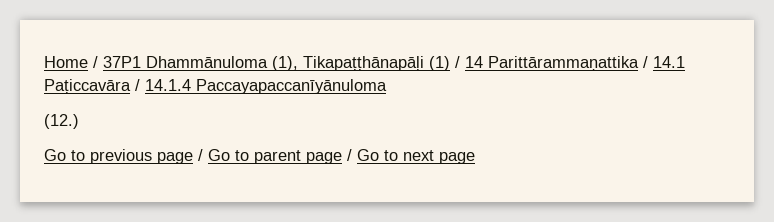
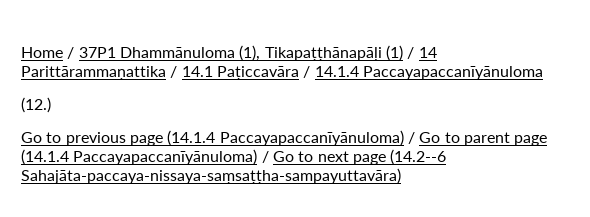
(193, 158) none -> [167,130,404,146] (14.1.4 Paccayapaccanīyānuloma)
(342, 158) none -> [21,149,258,165] (14.1.4 Paccayapaccanīyānuloma)
(475, 158) none -> [390,149,447,165] [21,168,401,184] (14.2--6 Sahajāta-paccaya-nissaya-saṃsaṭṭha-sampayuttavāra)

